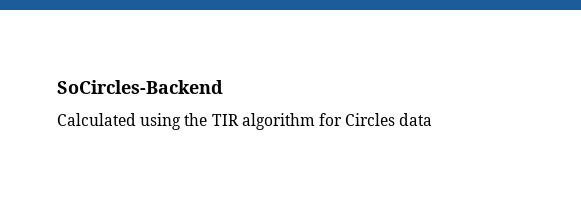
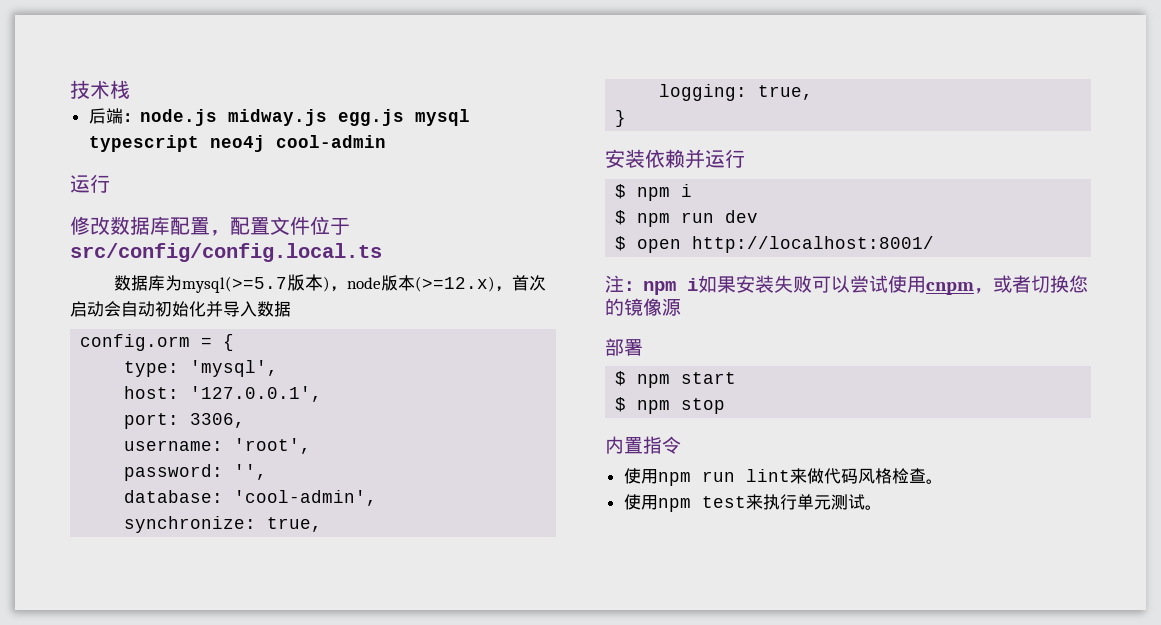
[57,80,223,94] [57,113,433,130] SoCircles-Backend // Calculated using the TIR algorithm for Circles data -> [70,80,130,99] [88,108,470,126] [88,135,386,152] [70,174,110,193] [70,216,350,236] [70,243,382,262] [113,274,546,293] [70,301,291,317] [80,334,235,351] [124,360,279,377] [124,386,323,402] [124,413,246,429] [124,438,312,454] [124,464,268,481] [124,490,378,506] [124,516,323,533] [659,84,814,101] [615,110,627,127] [605,149,745,169] [615,184,693,201] [615,210,759,227] [615,236,935,253] [605,275,1088,295] [605,298,681,316] [605,338,643,356] [615,371,737,388] [615,397,726,414] [605,436,681,454] [623,468,943,486] [623,494,882,512] 技术栈 // 后端：node.js midway.js egg.js mysql typescript neo4j cool-admin // 运行 // 修改数据库配置，配置文件位于src/config/config.local.ts // 数据库为mysql(>=5.7版本)，node版本(>=12.x)，首次启动会自动初始化并导入数据 // config.orm = { // type: 'mysql', // host: '127.0.0.1', // port: 3306, // username: 'root', // password: '', // database: 'cool-admin', // synchronize: true, // logging: true, // } // 安装依赖并运行 // $ npm i // $ npm run dev // $ open http://localhost:8001/ // 注：npm i如果安装失败可以尝试使用cnpm，或者切换您的镜像源 // 部署 // $ npm start // $ npm stop // 内置指令 // 使用npm run lint来做代码风格检查。 // 使用npm test来执行单元测试。

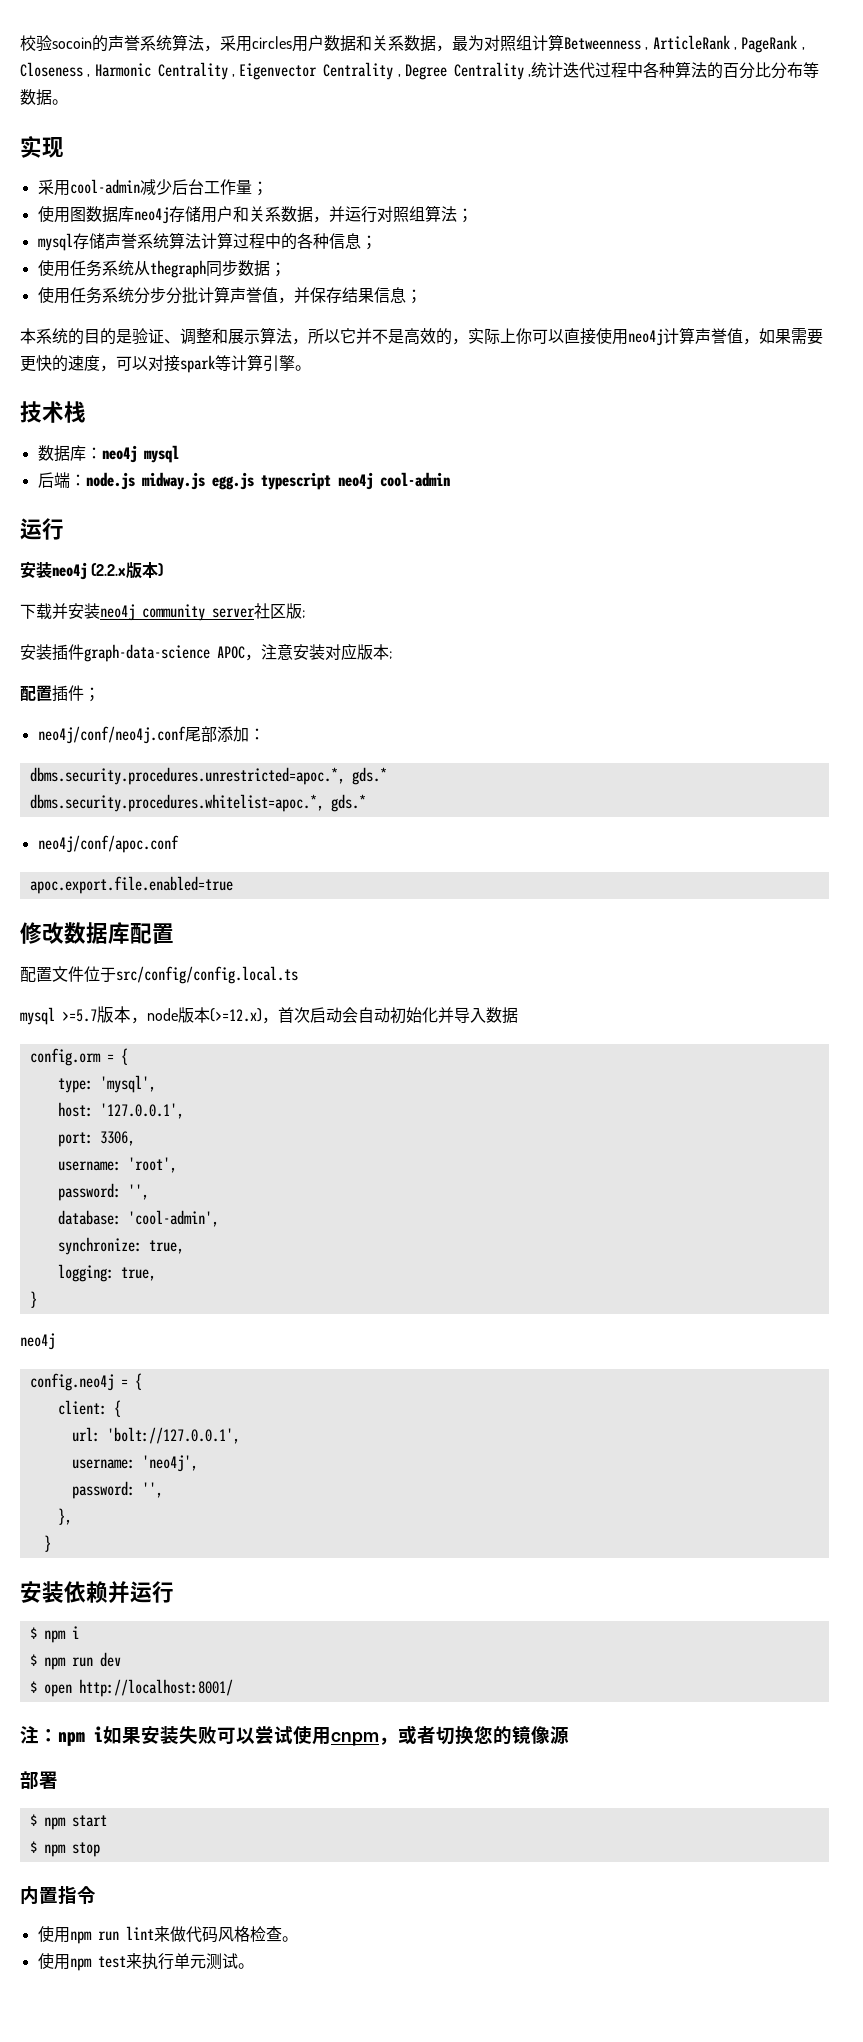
[70,80,130,99] 技术栈 -> [20,34,805,53] [20,61,820,80] [20,89,68,106] [20,135,64,158] [37,179,268,196] [37,205,473,224] [37,232,377,251] [37,260,286,278] [37,286,422,304] [20,327,823,346] [20,354,311,373] [20,401,86,423] [37,445,179,463] 校验socoin的声誉系统算法，采用circles用户数据和关系数据，最为对照组计算Betweenness , ArticleRank , PageRank , Closeness , Harmonic Centrality , Eigenvector Centrality , Degree Centrality ,统计迭代过程中各种算法的百分比分布等数据。 // 实现 // 采用cool-admin减少后台工作量； // 使用图数据库neo4j存储用户和关系数据，并运行对照组算法； // mysql存储声誉系统算法计算过程中的各种信息； // 使用任务系统从thegraph同步数据； // 使用任务系统分步分批计算声誉值，并保存结果信息； // 本系统的目的是验证、调整和展示算法，所以它并不是高效的，实际上你可以直接使用neo4j计算声誉值，如果需要更快的速度，可以对接spark等计算引擎。 // 技术栈 // 数据库：neo4j mysql
[414,109,470,126] mysql -> (254, 481) none
(110, 183) none -> [20,561,164,580] [20,603,305,621] [20,643,392,662] [20,685,100,702] [37,726,265,744] [29,767,387,785] [29,794,366,812] [37,835,179,853] [29,876,233,894] // 安装neo4j (2.2.x版本) // 下载并安装neo4j community server社区版; // 安装插件graph-data-science APOC，注意安装对应版本; // 配置插件； // neo4j/conf/neo4j.conf尾部添加： // dbms.security.procedures.unrestricted=apoc.*, gds.* // dbms.security.procedures.whitelist=apoc.*, gds.* // neo4j/conf/apoc.conf // apoc.export.file.enabled=true
[210,230,230,236] ， -> (174, 933) //
[113,274,330,293] 数据库为mysql(>=5.7版本) -> [20,1006,131,1025] mysql >=5.7版本
(627, 118) none -> [20,1333,55,1350] [29,1373,142,1391] [57,1400,121,1417] [71,1427,240,1444] [71,1455,198,1472] [71,1481,163,1499] [57,1508,72,1525] [43,1535,51,1552] // neo4j // config.neo4j = { // client: { // url: 'bolt://127.0.0.1', // username: 'neo4j', // password: '', // }, // }

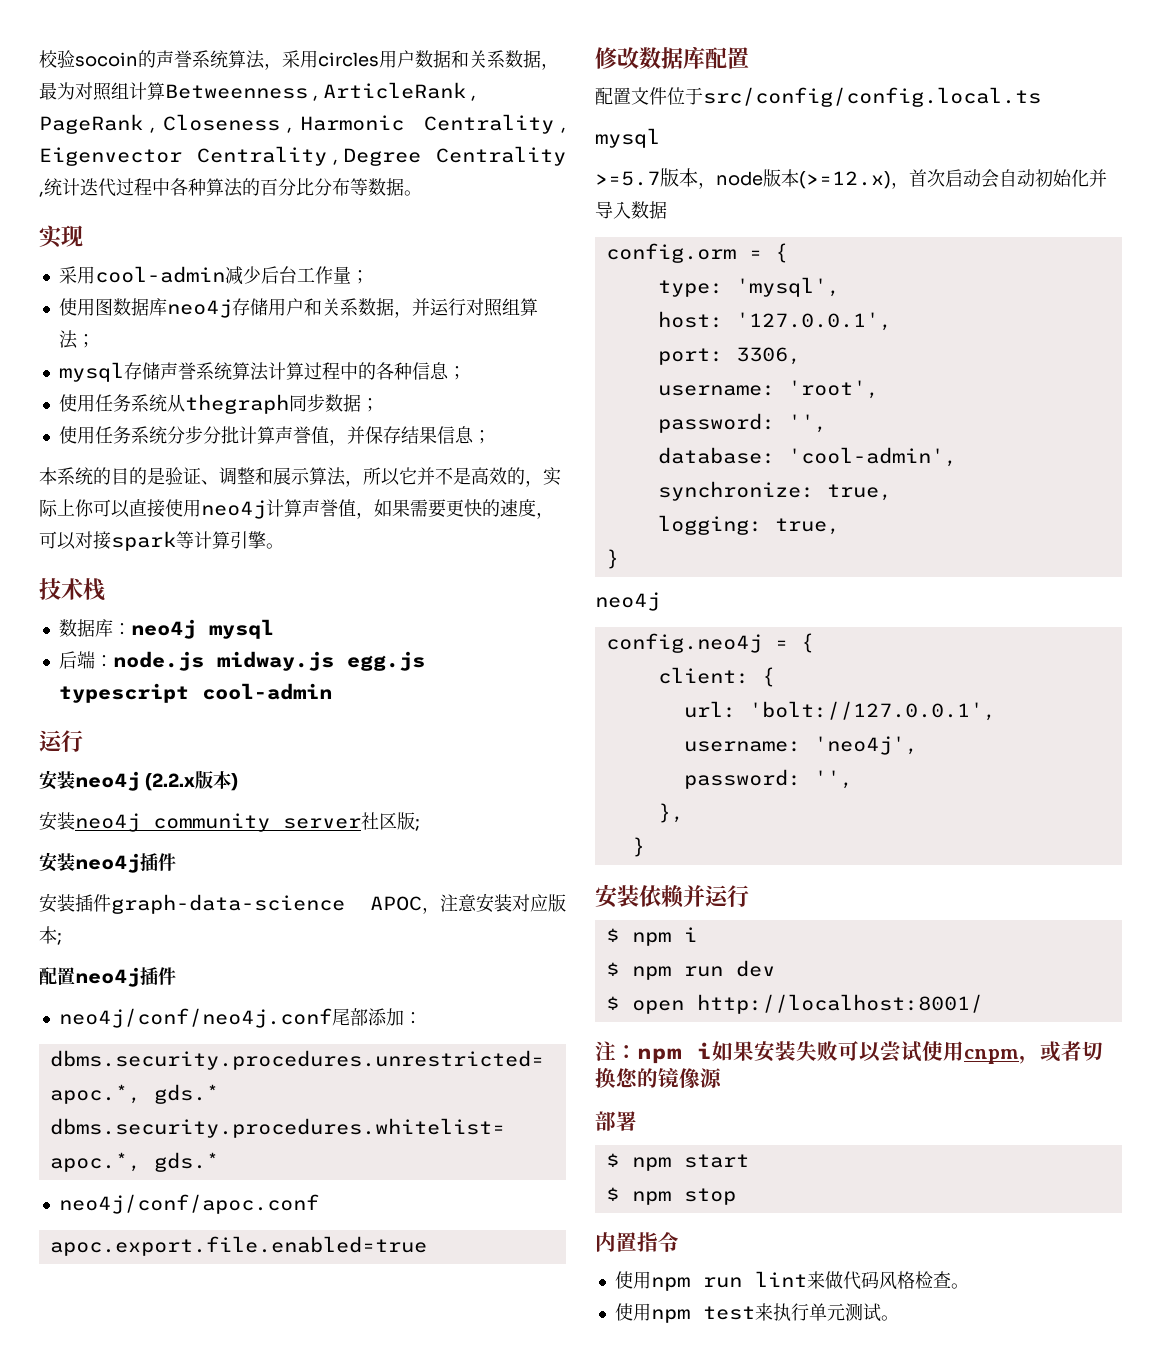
[337,472,373,490] neo4j -> (189, 693) none
[20,603,68,620] 下载并 -> (238, 782) none
(305, 614) none -> [39,852,176,873] // 安装neo4j插件
[52,685,100,702] 插件； -> [75,967,176,987] neo4j插件
(55, 1016) none -> (660, 138) //

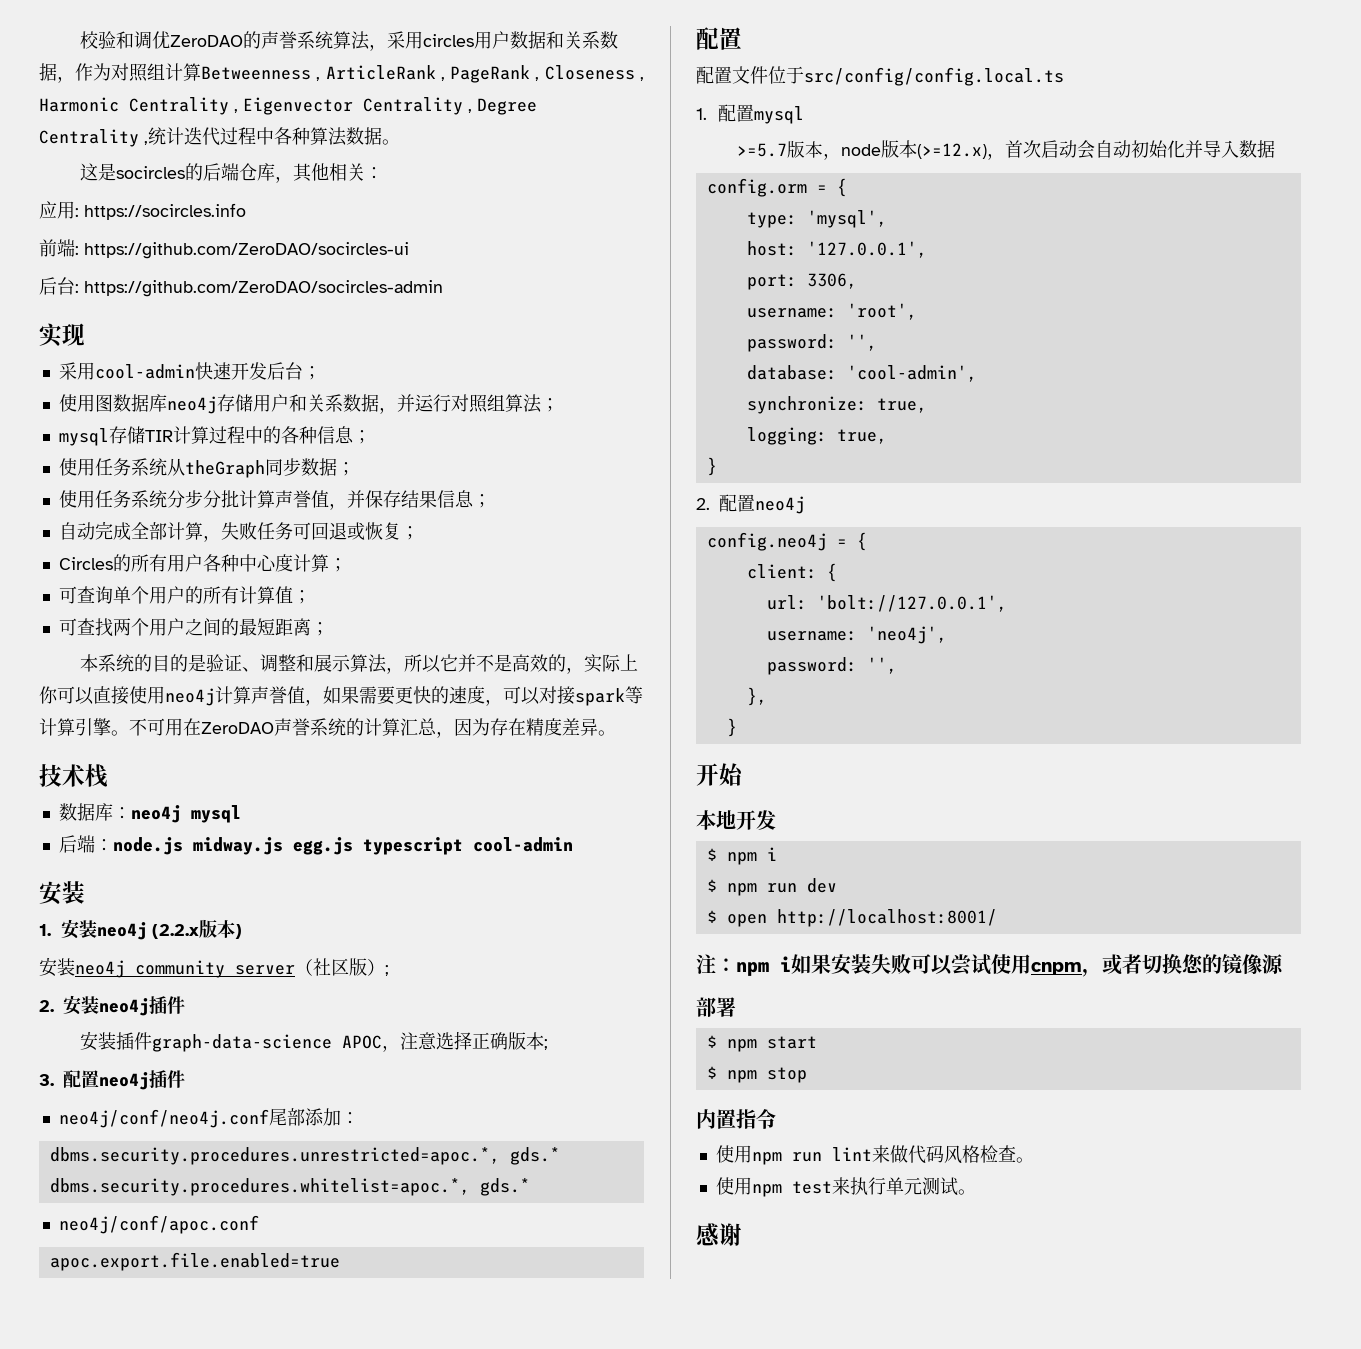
[75,52,138,67] socoin -> [115,31,243,49] 和调优ZeroDAO
[39,82,57,100] 最 -> [75,63,93,81] 作
[242,178,422,196] 的百分比分布等数据。 -> [346,127,400,145] [79,163,383,183] [39,201,246,220] [39,239,409,259] [39,277,443,297] 数据。 // 这是socircles的后端仓库，其他相关： // 应用: https://socircles.info // 前端: https://github.com/ZeroDAO/socircles-ui // 后台: https://github.com/ZeroDAO/socircles-admin
[224,266,351,285] 减少后台工作量 -> [194,362,303,380] 快速开发后台
[159,362,269,381] 声誉系统算法 -> [144,430,173,442] TIR
[184,394,289,414] thegraph -> [184,460,265,478] theGraph
(491, 437) none -> [58,521,419,542] [58,554,347,572] [58,586,311,604] [58,618,329,637] // 自动完成全部计算，失败任务可回退或恢复； // Circles的所有用户各种中心度计算； // 可查询单个用户的所有计算值； // 可查找两个用户之间的最短距离；
(284, 546) none -> [129,718,616,738] 不可用在ZeroDAO声誉系统的计算汇总，因为存在精度差异。
[39,730,83,752] 运行 // -> [39,881,85,905] [39,924,51,936] 安装 // 1.
[361,812,420,831] 社区版; // -> [295,958,389,976] [39,1000,54,1012] （社区版）; // 2.
[476,893,548,913] 安装对应 -> [435,1031,508,1050] 选择正确
(62, 939) none -> [39,1074,54,1086] 3.
[595,46,705,69] 修改数据库 -> (340, 1261) none
(1041, 97) none -> [696,104,754,122] 1.配置
(619, 559) none -> [696,494,755,512] 2.配置
[595,884,749,908] 安装依赖并运行 -> [696,763,744,786] [696,810,776,830] 开始 // 本地开发
(899, 1318) none -> [696,1223,742,1247] // 感谢

